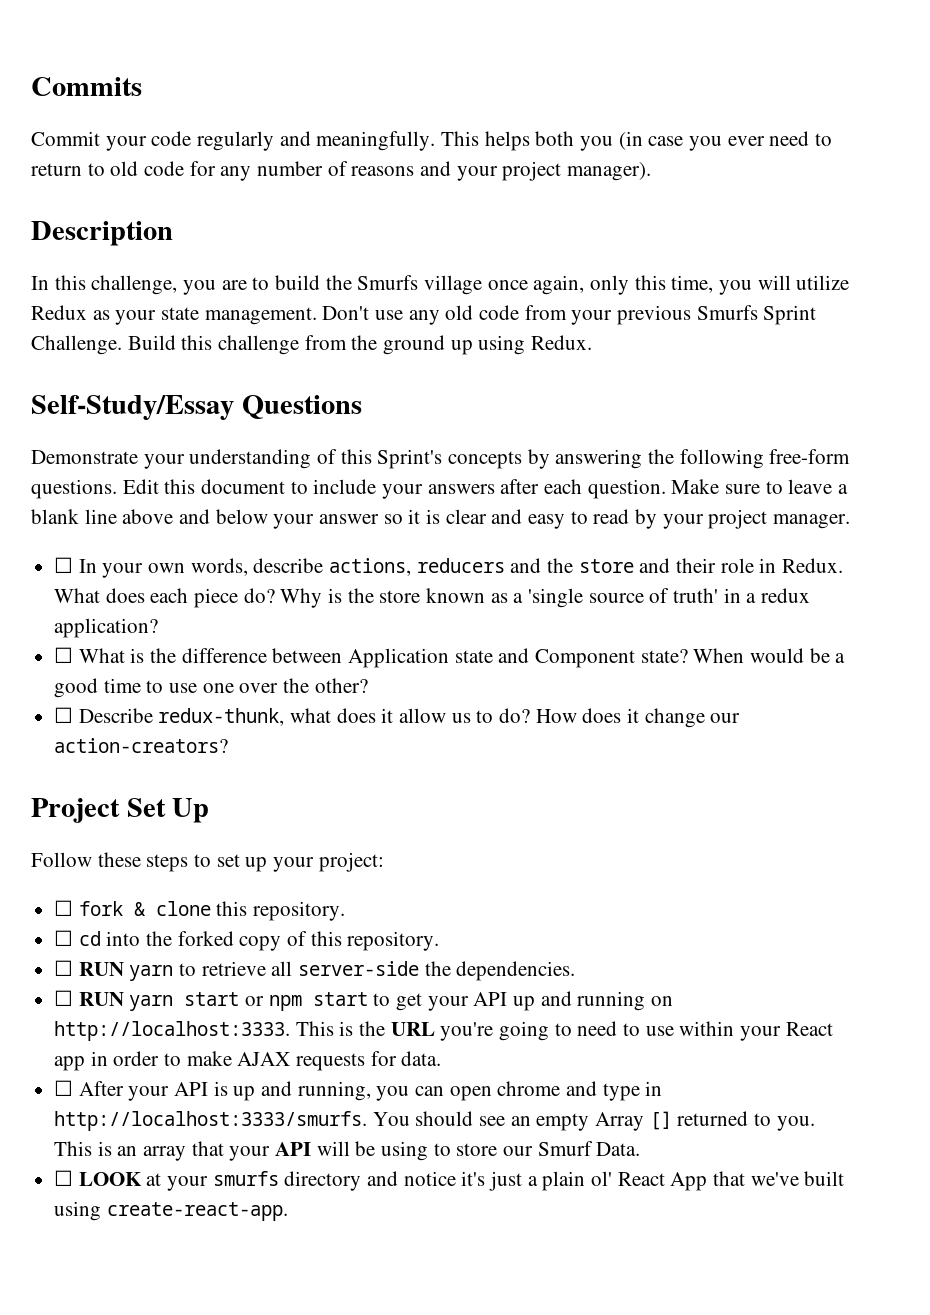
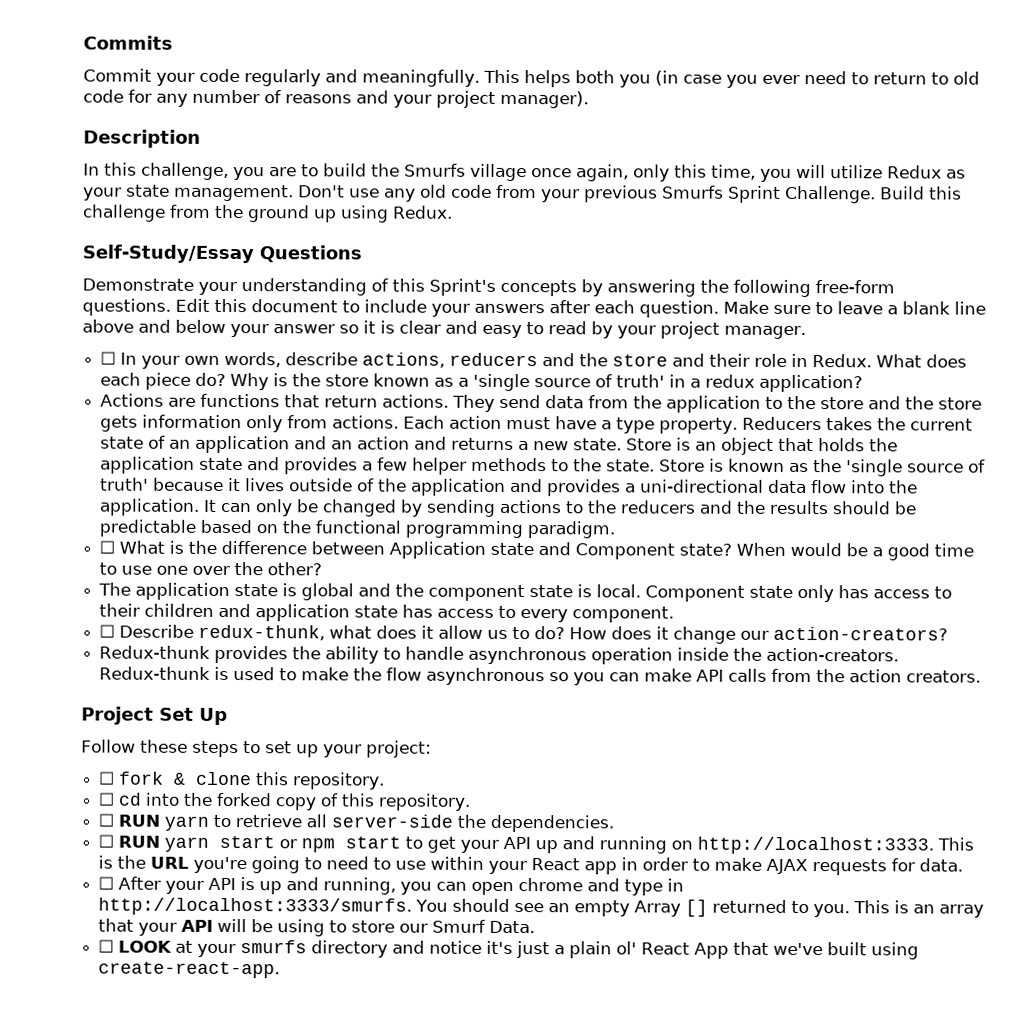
(159, 628) none -> [100,393,983,413] [100,414,974,434] [100,435,899,455] [100,456,987,477] [100,477,919,497] [99,498,918,517] [99,519,616,539] // Actions are functions that return actions. They send data from the application to the store and the store gets information only from actions. Each action must have a type property. Reducers takes the current state of an application and an action and returns a new state. Store is an object that holds the application state and provides a few helper methods to the state. Store is known as the 'single source of truth' because it lives outside of the application and provides a uni-directional data flow into the application. It can only be changed by sending actions to the reducers and the results should be predictable based on the functional programming paradigm.
(368, 685) none -> [98,582,953,603] [99,603,675,623] // The application state is global and the component state is local. Component state only has access to their children and application state has access to every component.
(229, 745) none -> [99,645,900,665] [99,666,982,686] // Redux-thunk provides the ability to handle asynchronous operation inside the action-creators. Redux-thunk is used to make the flow asynchronous so you can make API calls from the action creators.

